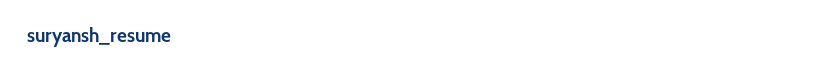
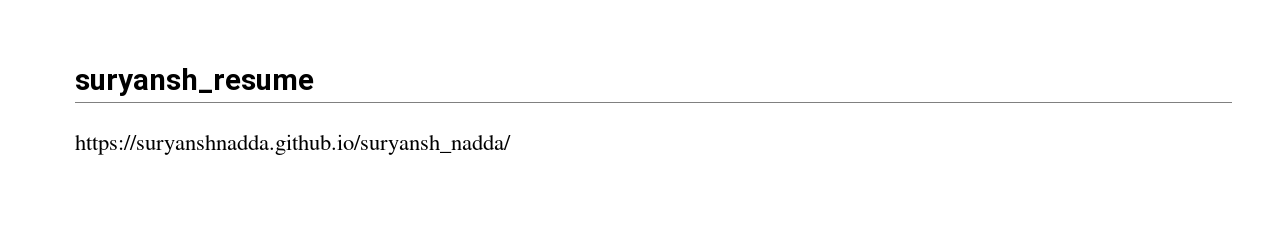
(171, 37) none -> [75,134,511,155] // https://suryanshnadda.github.io/suryansh_nadda/

